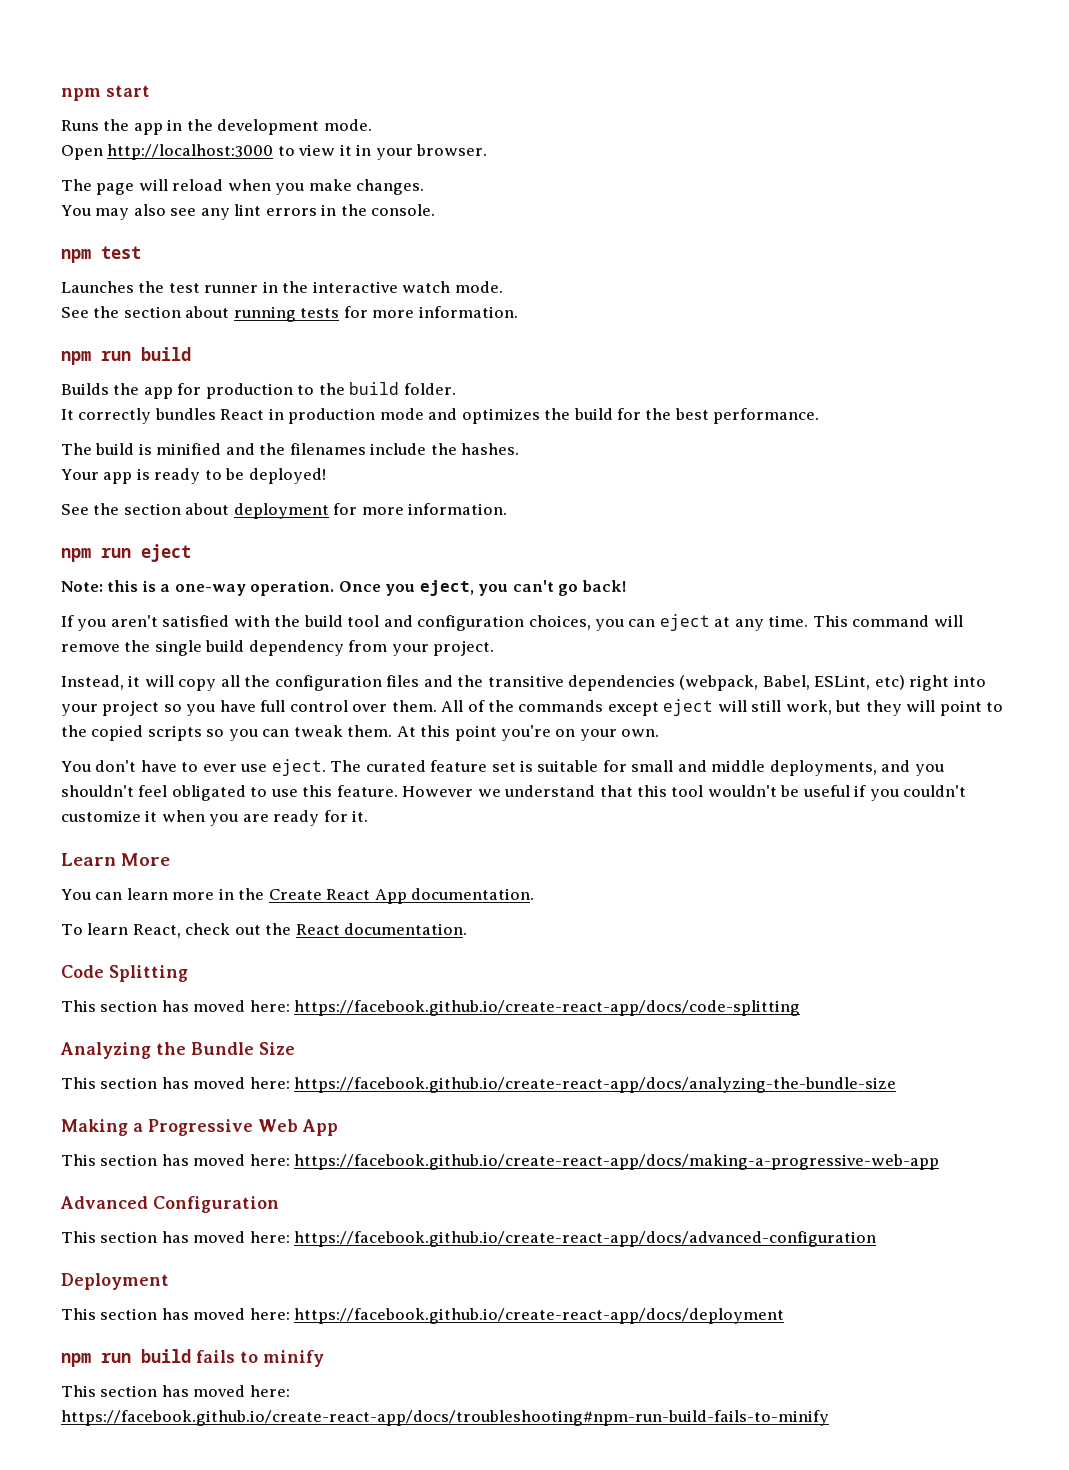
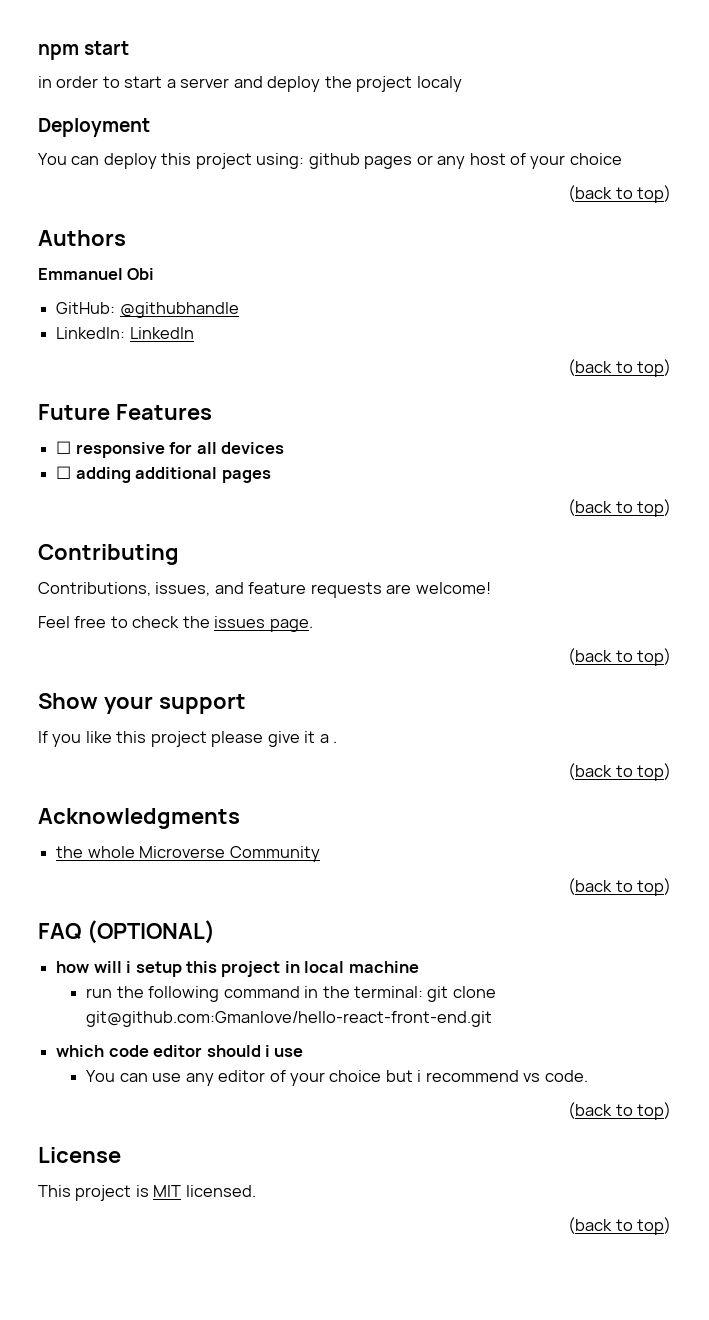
[61,119,372,135] [61,144,488,160] [61,179,425,195] [61,204,436,220] [61,246,141,263] [61,281,503,293] [61,306,518,322] [61,347,191,365] [61,382,456,399] [61,408,820,424] [61,443,520,455] [61,468,326,484] [61,503,508,519] [61,544,191,562] [61,580,627,596] [61,614,963,631] [61,640,495,656] [61,675,986,691] [61,699,1004,716] [61,725,660,741] [61,759,944,776] [61,785,967,801] [61,810,369,826] [61,853,171,866] [61,888,535,904] [61,923,468,938] [61,965,188,982] [61,1000,801,1016] [60,1042,295,1059] [61,1077,897,1093] [61,1119,338,1136] [61,1154,940,1170] [60,1196,279,1213] [61,1231,877,1247] [61,1273,169,1290] [61,1308,785,1324] [61,1349,324,1367] [61,1385,290,1397] [61,1410,829,1426] Runs the app in the development mode. // Open http://localhost:3000 to view it in your browser. // The page will reload when you make changes. // You may also see any lint errors in the console. // npm test // Launches the test runner in the interactive watch mode. // See the section about running tests for more information. // npm run build // Builds the app for production to the build folder. // It correctly bundles React in production mode and optimizes the build for the best performance. // The build is minified and the filenames include the hashes. // Your app is ready to be deployed! // See the section about deployment for more information. // npm run eject // Note: this is a one-way operation. Once you eject, you can't go back! // If you aren't satisfied with the build tool and configuration choices, you can eject at any time. This command will remove the single build dependency from your project. // Instead, it will copy all the configuration files and the transitive dependencies (webpack, Babel, ESLint, etc) right into your project so you have full control over them. All of the commands except eject will still work, but they will point to the copied scripts so you can tweak them. At this point you're on your own. // You don't have to ever use eject. The curated feature set is suitable for small and middle deployments, and you shouldn't feel obligated to use this feature. However we understand that this tool wouldn't be useful if you couldn't customize it when you are ready for it. // Learn More // You can learn more in the Create React App documentation. // To learn React, check out the React documentation. // Code Splitting // This section has moved here: https://facebook.github.io/create-react-app/docs/code-splitting // Analyzing the Bundle Size // This section has moved here: https://facebook.github.io/create-react-app/docs/analyzing-the-bundle-size // Making a Progressive Web App // This section has moved here: https://facebook.github.io/create-react-app/docs/making-a-progressive-web-app // Advanced Configuration // This section has moved here: https://facebook.github.io/create-react-app/docs/advanced-configuration // Deployment // This section has moved here: https://facebook.github.io/create-react-app/docs/deployment // npm run build fails to minify // This section has moved here: https://facebook.github.io/create-react-app/docs/troubleshooting#npm-run-build-fails-to-minify -> [38,76,462,92] [38,118,150,137] [38,153,622,169] [568,185,672,203] [38,230,126,246] [38,268,155,280] [56,302,239,318] [56,327,194,339] [568,359,672,377] [38,404,212,420] [56,441,284,458] [56,466,271,483] [568,499,672,517] [38,544,179,565] [38,582,491,598] [38,616,313,632] [568,648,672,666] [38,693,246,714] [38,731,338,747] [568,763,672,781] [38,808,240,829] [56,846,320,862] [568,878,672,896] [38,920,215,944] [56,961,419,977] [86,986,496,1002] [86,1011,493,1027] [56,1045,304,1057] [86,1070,588,1086] [568,1102,672,1120] [38,1147,121,1163] [38,1185,256,1201] [568,1217,672,1235] in order to start a server and deploy the project localy // Deployment // You can deploy this project using: github pages or any host of your choice // (back to top) // Authors // Emmanuel Obi // GitHub: @githubhandle // LinkedIn: LinkedIn // (back to top) // Future Features // ☐ responsive for all devices // ☐ adding additional pages // (back to top) // Contributing // Contributions, issues, and feature requests are welcome! // Feel free to check the issues page. // (back to top) // Show your support // If you like this project please give it a . // (back to top) // Acknowledgments // the whole Microverse Community // (back to top) // FAQ (OPTIONAL) // how will i setup this project in local machine // run the following command in the terminal: git clone git@github.com:Gmanlove/hello-react-front-end.git // which code editor should i use // You can use any editor of your choice but i recommend vs code. // (back to top) // License // This project is MIT licensed. // (back to top)

